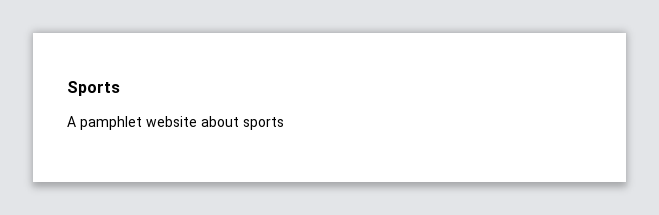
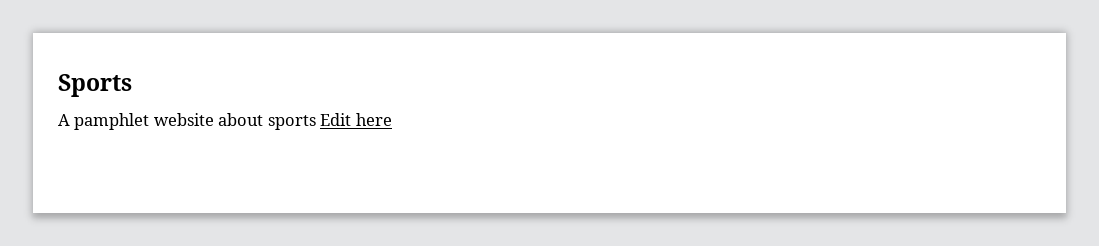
(284, 123) none -> [320,113,392,126] Edit here

